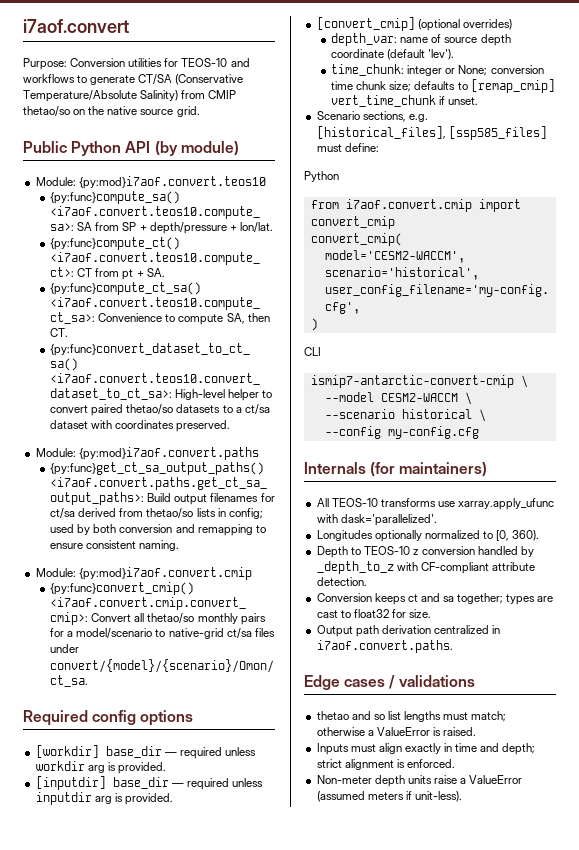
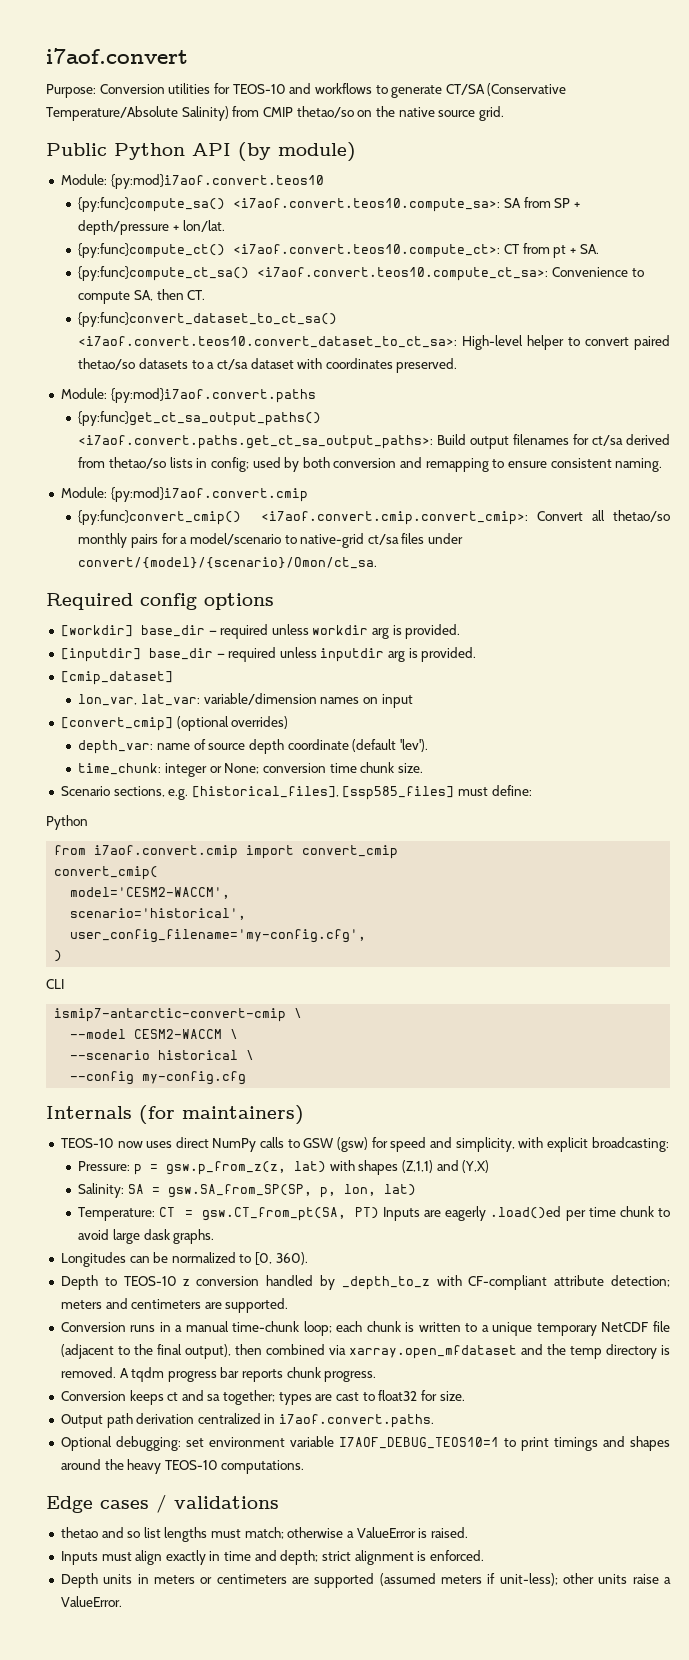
(173, 799) none -> [60,671,173,685] [78,693,413,708] // [cmip_dataset] // lon_var, lat_var: variable/dimension names on input
[389,79,555,93] [331,95,479,107] size; defaults to [remap_cmip] vert_time_chunk if unset. -> [397,763,423,773] size.
[316,498,555,510] [316,514,437,526] All TEOS-10 transforms use xarray.apply_ufunc with dask='parallelized'. -> [60,1137,669,1152] [78,1160,490,1175] [78,1183,416,1198] [78,1206,670,1221] [78,1229,215,1244] TEOS-10 now uses direct NumPy calls to GSW (gsw) for speed and simplicity, with explicit broadcasting: // Pressure: p = gsw.p_from_z(z, lat) with shapes (Z,1,1) and (Y,X) // Salinity: SA = gsw.SA_from_SP(SP, p, lon, lat) // Temperature: CT = gsw.CT_from_pt(SA, PT) Inputs are eagerly .load()ed per time chunk to avoid large dask graphs.
[374,530,422,542] optionally -> [129,1252,169,1263] can be
[316,577,367,586] detection. -> [610,1275,670,1287] [60,1298,289,1313] [60,1321,670,1336] [60,1344,670,1359] [60,1367,377,1382] detection; meters and centimeters are supported. // Conversion runs in a manual time-chunk loop; each chunk is written to a unique temporary NetCDF file (adjacent to the final output), then combined via xarray.open_mfdataset and the temp directory is removed. A tqdm progress bar reports chunk progress.
(453, 646) none -> [60,1436,670,1451] [60,1459,305,1474] // Optional debugging: set environment variable I7AOF_DEBUG_TEOS10=1 to print timings and shapes around the heavy TEOS-10 computations.
[316,775,523,787] [316,791,462,802] Non-meter depth units raise a ValueError (assumed meters if unit-less). -> [60,1573,671,1588] [60,1596,122,1607] Depth units in meters or centimeters are supported (assumed meters if unit-less); other units raise a ValueError.

